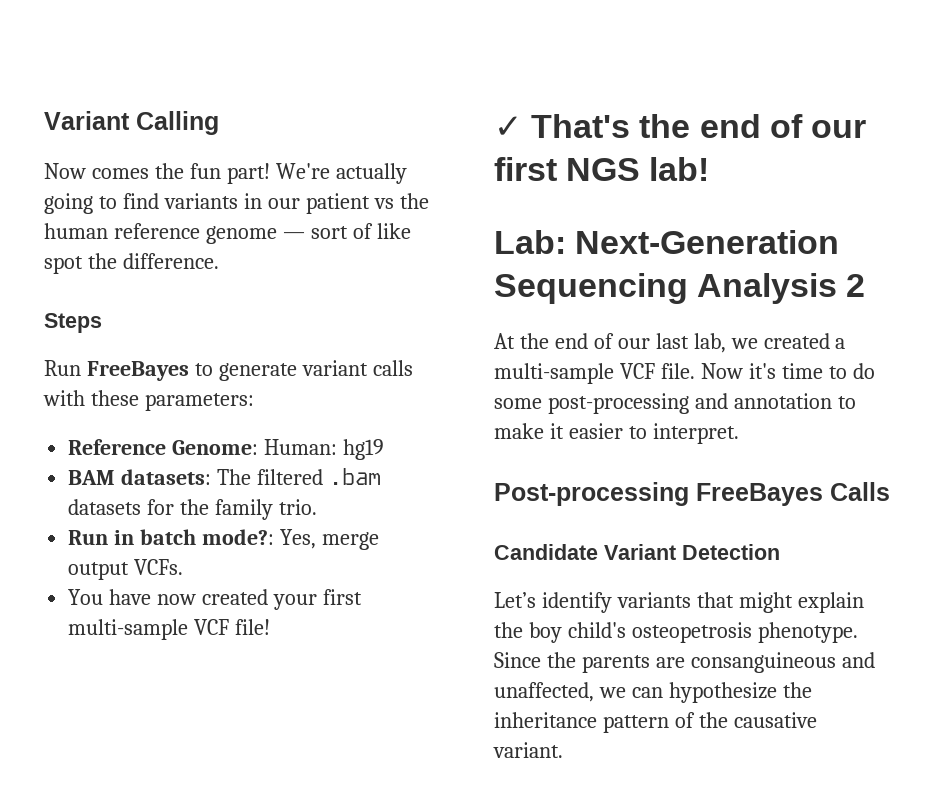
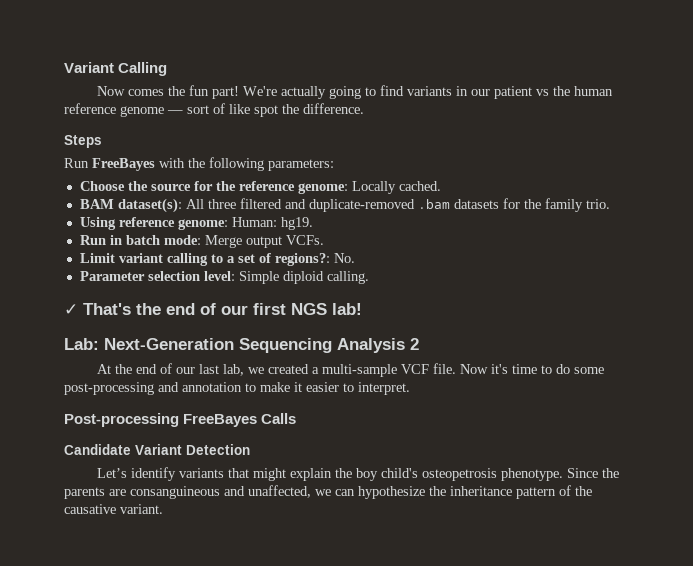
[194,360,413,381] [43,390,254,411] [68,439,385,460] [68,469,324,485] to generate variant calls with these parameters: // Reference Genome: Human: hg19 // BAM datasets: The filtered -> [159,157,334,171] [79,181,441,194] [79,198,415,213] with the following parameters: // Choose the source for the reference genome: Locally cached. // BAM dataset(s): All three filtered and duplicate-removed
(317, 507) none -> [79,217,313,230] // Using reference genome: Human: hg19.
[202,529,379,550] mode?: Yes, merge -> [163,235,242,248] mode: Merge
[68,589,362,610] [68,619,271,640] You have now created your first multi-sample VCF file! -> [79,253,355,266] [79,271,369,284] Limit variant calling to a set of regions?: No. // Parameter selection level: Simple diploid calling.

